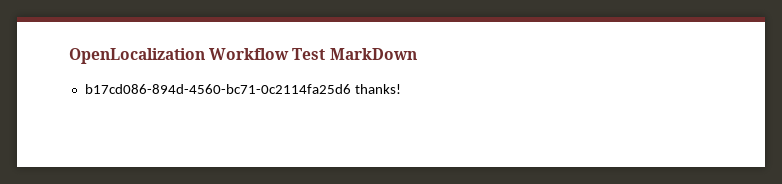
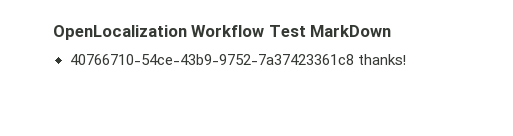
[84,84,351,94] b17cd086-894d-4560-bc71-0c2114fa25d6 -> [69,54,354,65] 40766710-54ce-43b9-9752-7a37423361c8

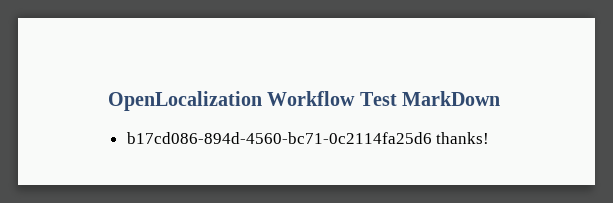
[69,54,354,65] 40766710-54ce-43b9-9752-7a37423361c8 -> [126,132,432,144] b17cd086-894d-4560-bc71-0c2114fa25d6

